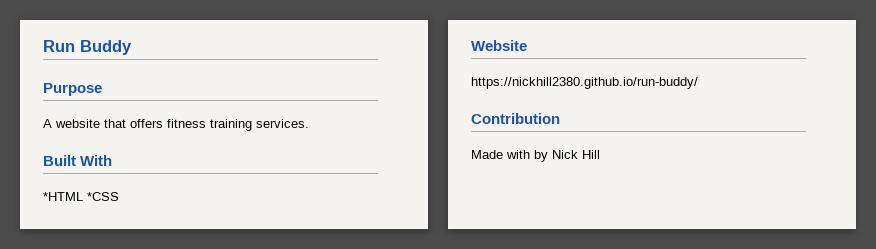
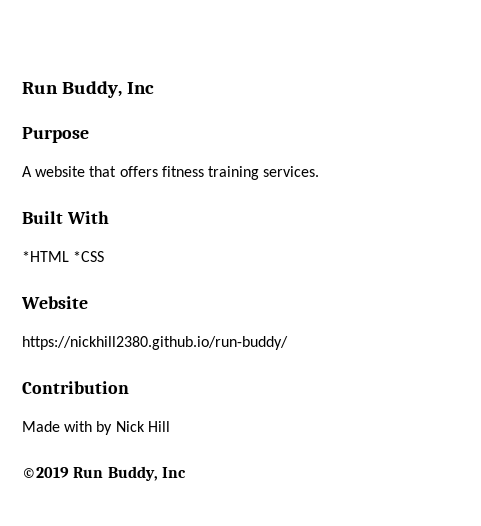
[43,40,132,55] Run Buddy -> [22,81,154,98] Run Buddy, Inc
(600, 154) none -> [22,466,186,481] // ©2019 Run Buddy, Inc

